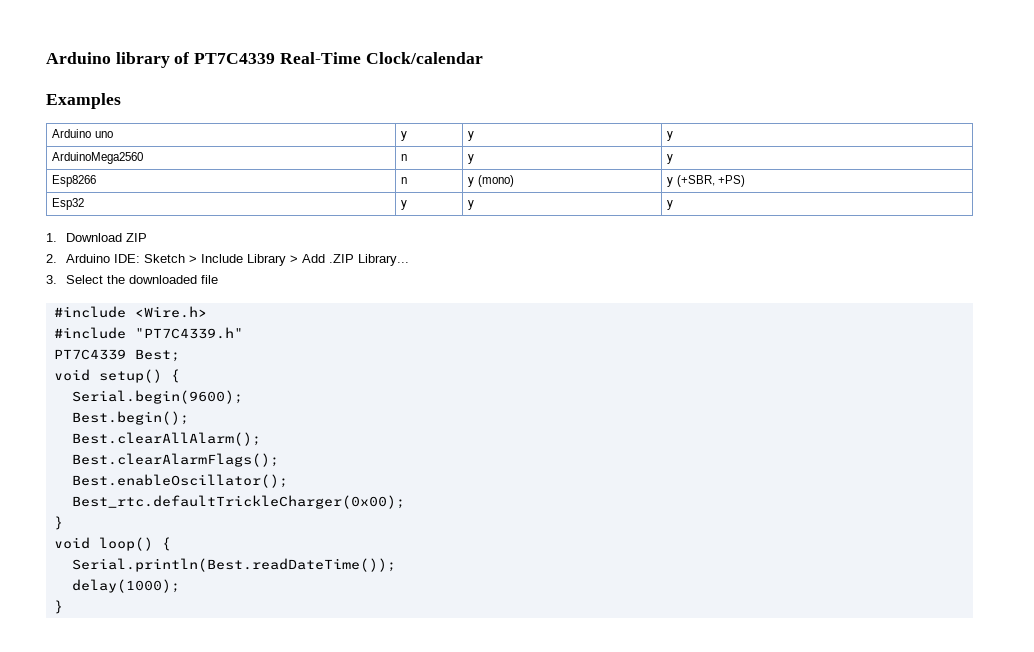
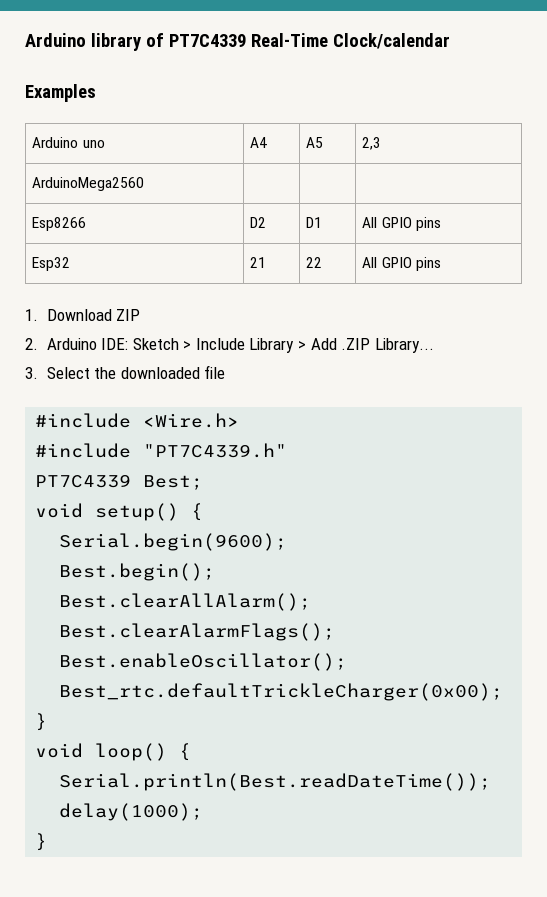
[401,131,408,141] [468,131,475,141] [667,131,674,141] [52,152,144,164] [401,154,408,161] [468,154,475,164] [667,154,674,164] [52,175,97,187] [401,177,408,184] [468,175,514,187] [667,175,745,187] [52,198,85,210] [401,200,408,210] [468,200,475,210] [667,200,674,210] y | y | y // ArduinoMega2560 | n | y | y // Esp8266 | n | y (mono) | y (+SBR, +PS) // Esp32 | y | y | y -> [250,137,268,148] [306,137,324,148] [362,137,382,150] [32,177,145,191] [32,217,87,231] [250,217,267,228] [306,217,323,228] [362,217,441,231] [32,257,71,271] [250,257,267,268] [306,257,323,268] [362,257,441,271] A4 | A5 | 2,3 // ArduinoMega2560 | | | // Esp8266 | D2 | D1 | All GPIO pins // Esp32 | 21 | 22 | All GPIO pins

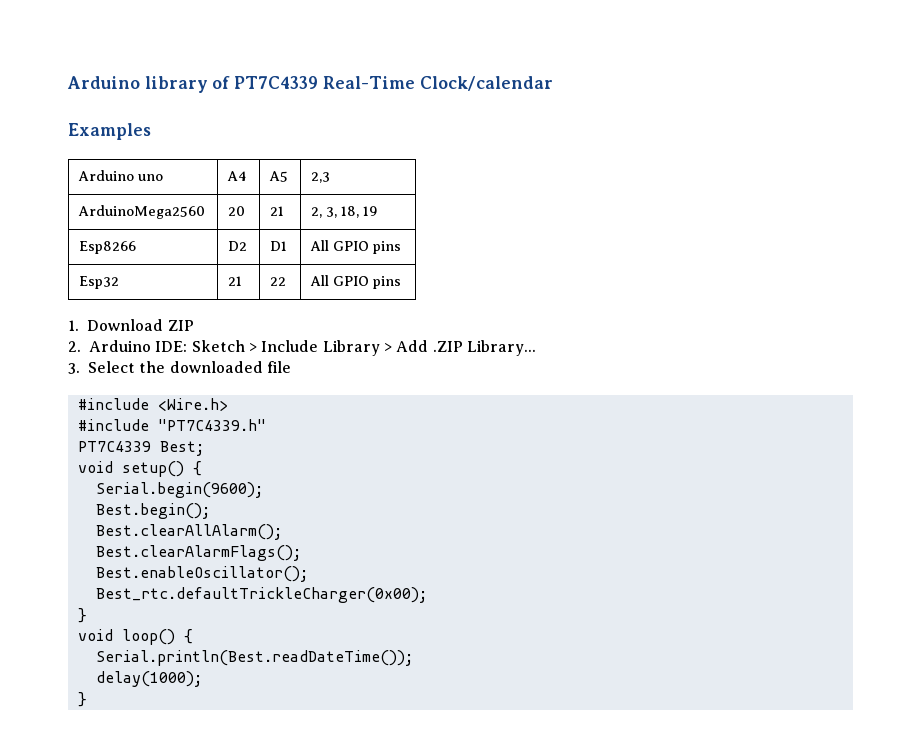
(145, 184) | | -> [228,206,246,216] [270,206,285,216] [311,206,379,218] 20 | 21 | 2, 3, 18, 19

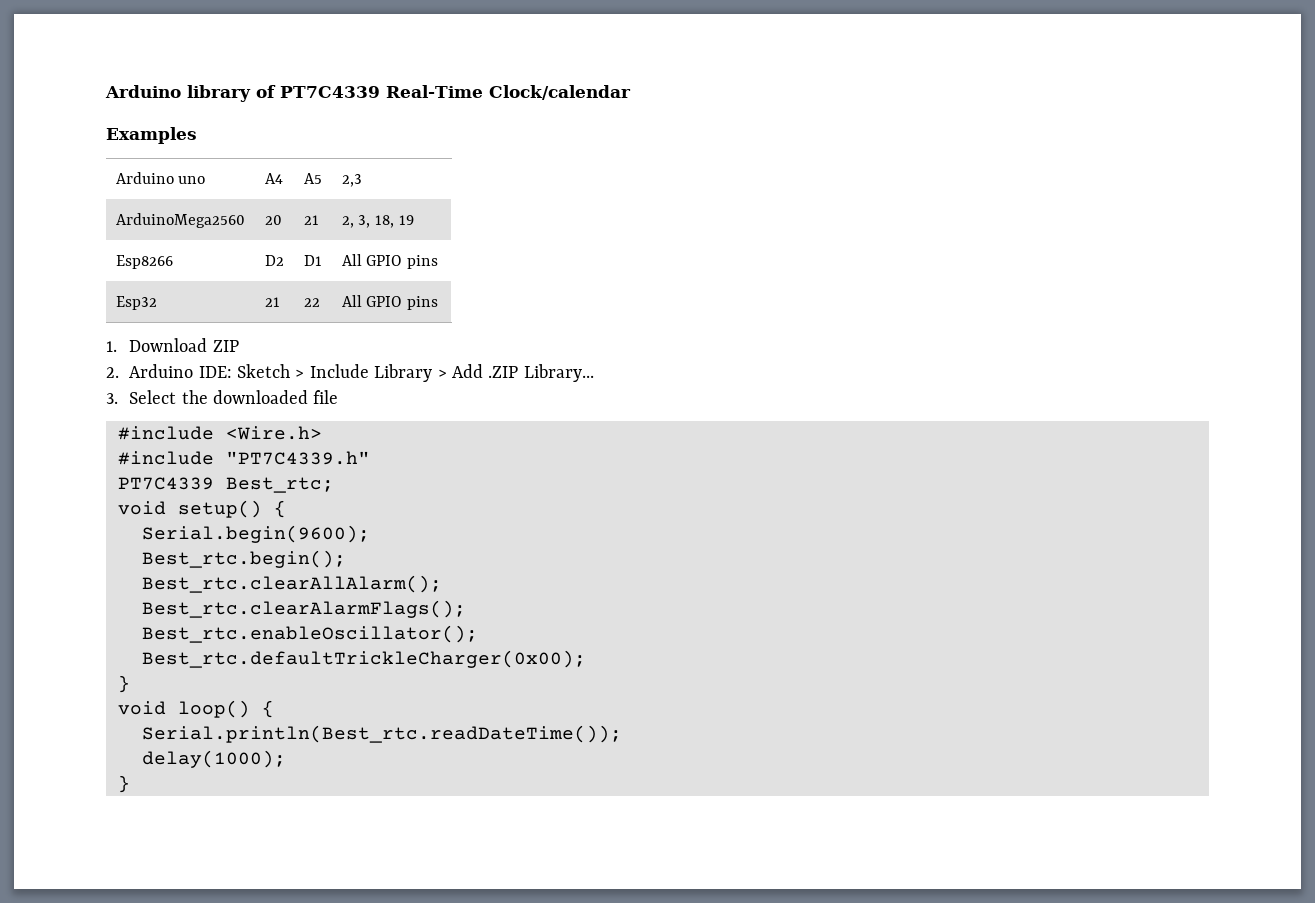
[159,441,204,456] Best; -> [226,477,334,493] Best_rtc;
[95,503,210,519] [95,524,282,540] [95,545,301,561] [95,566,308,582] Best.begin(); // Best.clearAllAlarm(); // Best.clearAlarmFlags(); // Best.enableOscillator(); -> [142,550,346,568] [142,575,442,593] [142,600,466,618] [142,625,478,643] Best_rtc.begin(); // Best_rtc.clearAllAlarm(); // Best_rtc.clearAlarmFlags(); // Best_rtc.enableOscillator();
[95,650,413,666] Serial.println(Best.readDateTime()); -> [142,725,622,743] Serial.println(Best_rtc.readDateTime());

